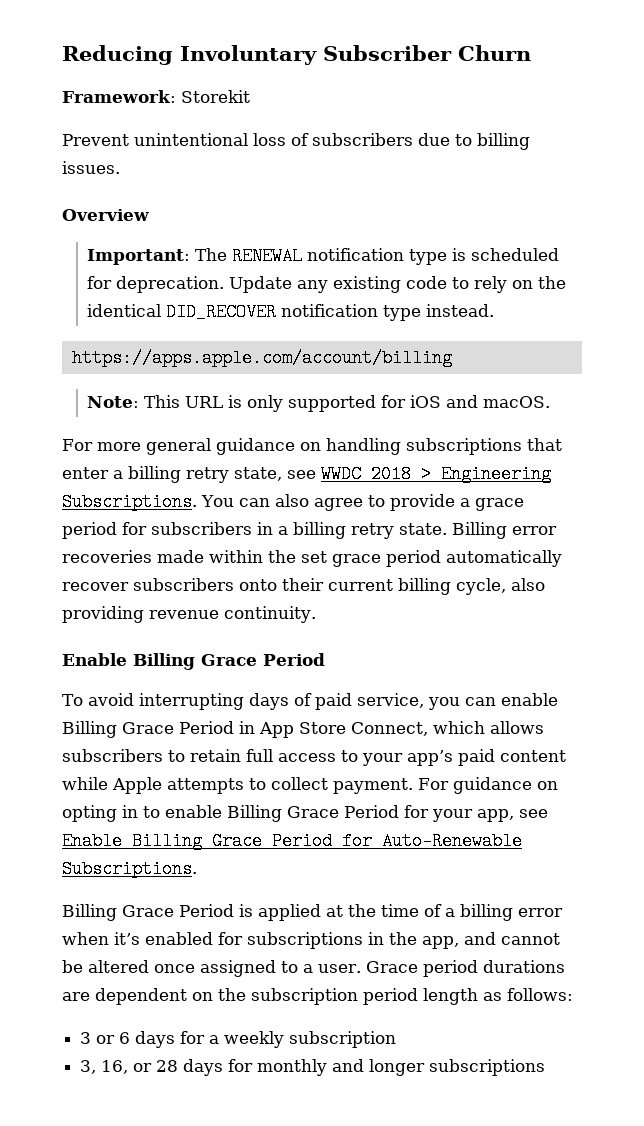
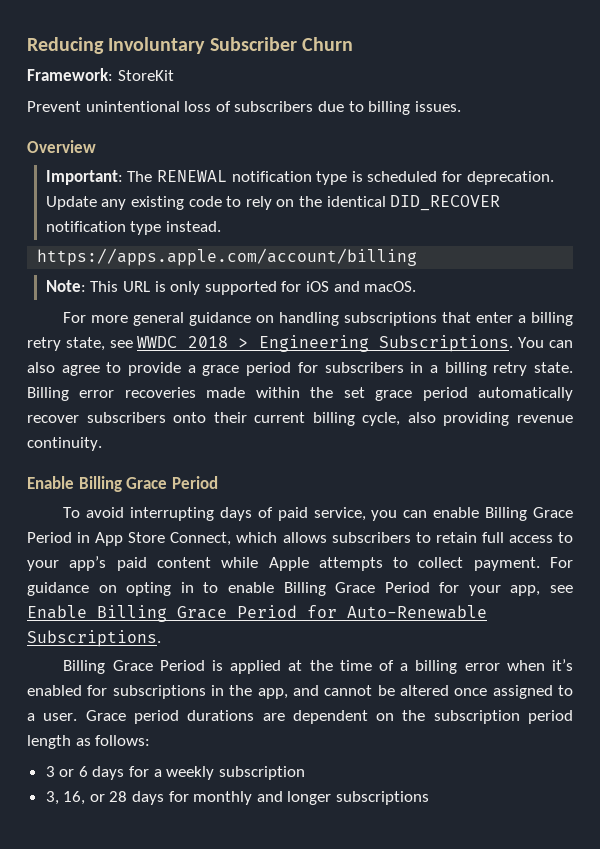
[181,90,250,103] Storekit -> [117,70,174,81] StoreKit

